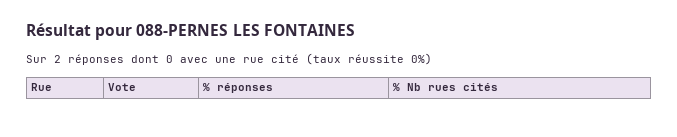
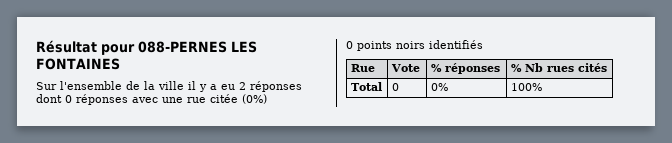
(47, 59) none -> [60,81,235,92] l'ensemble de la ville il y a eu
(173, 59) none -> [76,94,128,105] réponses
[271,53,432,65] cité (taux réussite 0%) -> [210,94,267,104] [346,40,483,51] citée (0%) // 0 points noirs identifiés
(498, 87) none -> [350,82,382,91] [391,83,399,91] [430,83,448,91] [510,83,542,91] // Total | 0 | 0% | 100%

